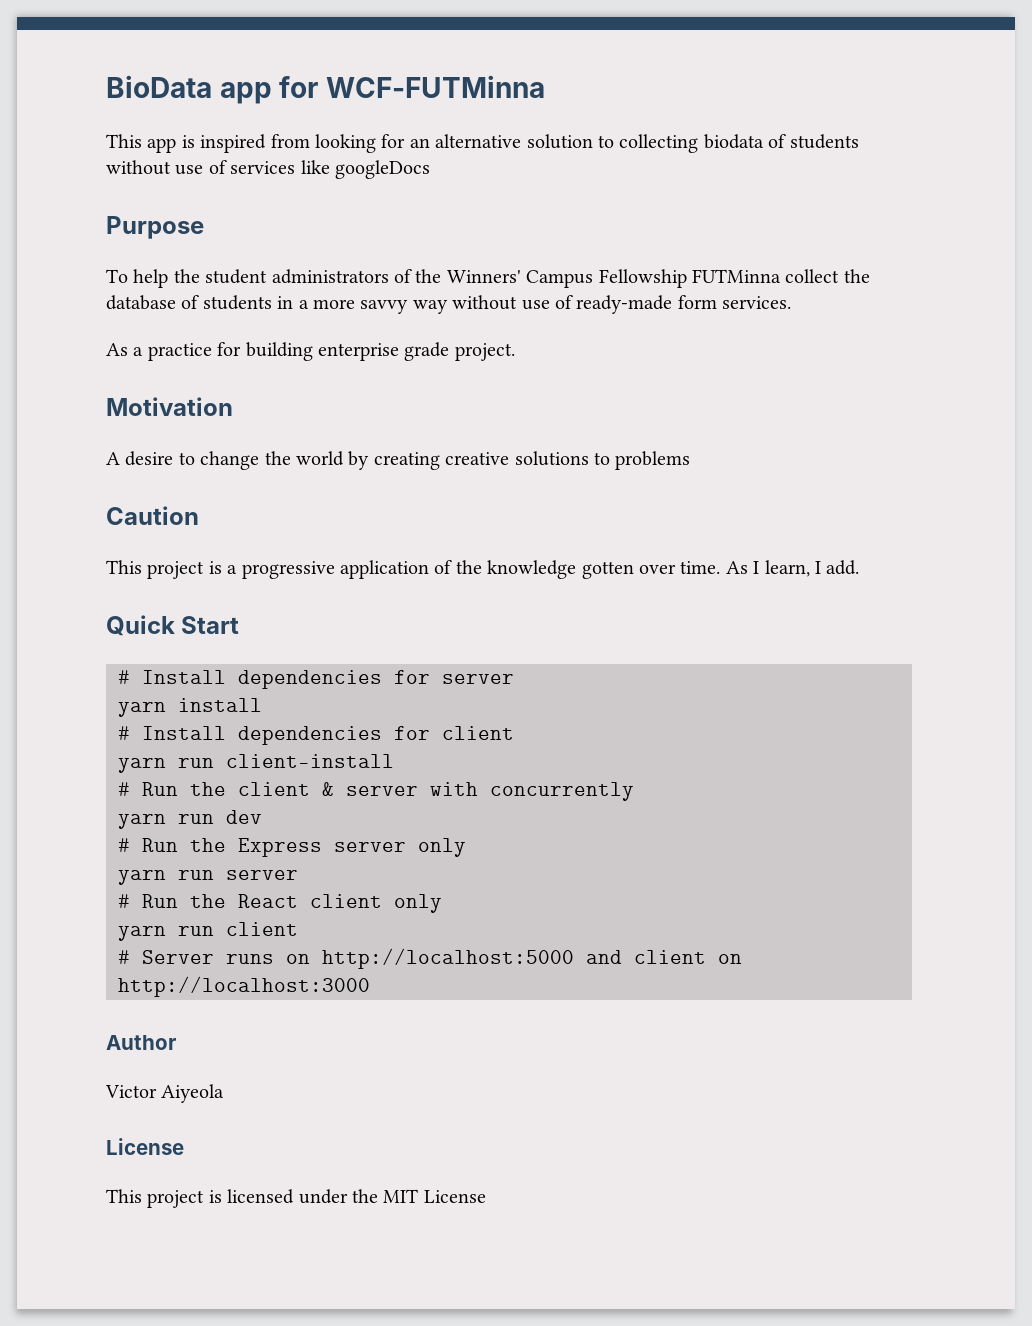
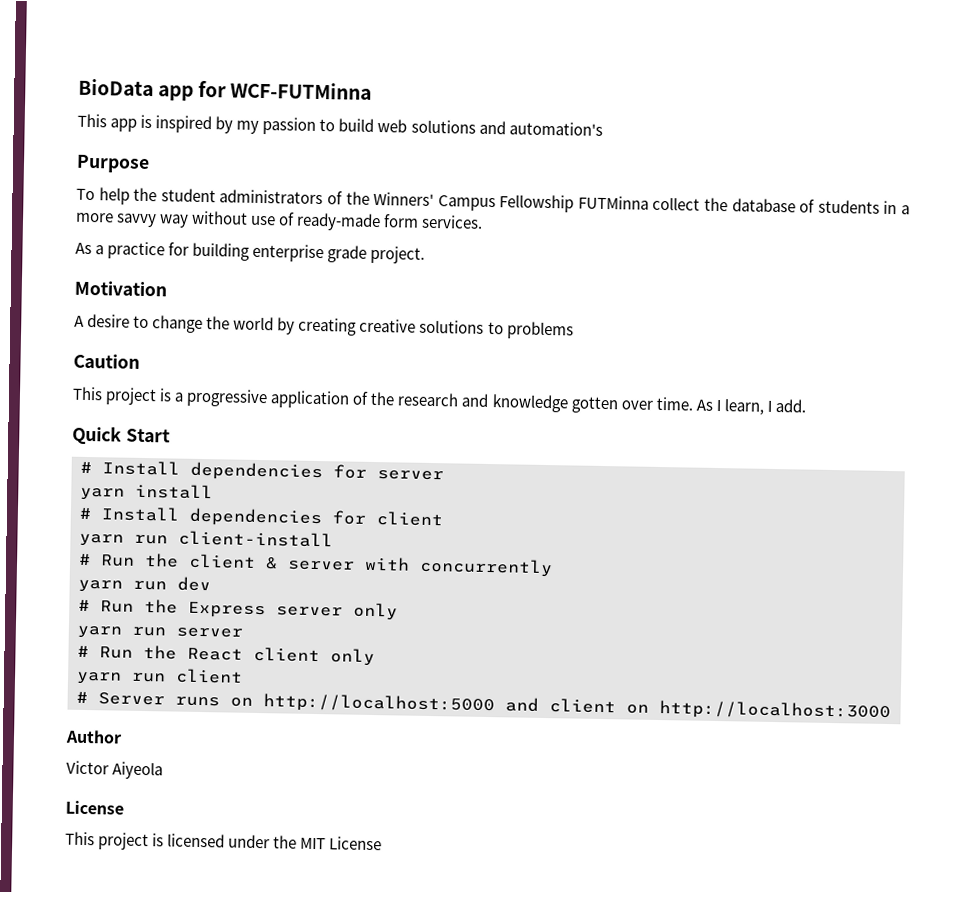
[270,134,859,153] [106,160,430,179] from looking for an alternative solution to collecting biodata of students without use of services like googleDocs -> [215,116,603,136] by my passion to build web solutions and automation's
(482, 567) none -> [397,392,490,407] research and

